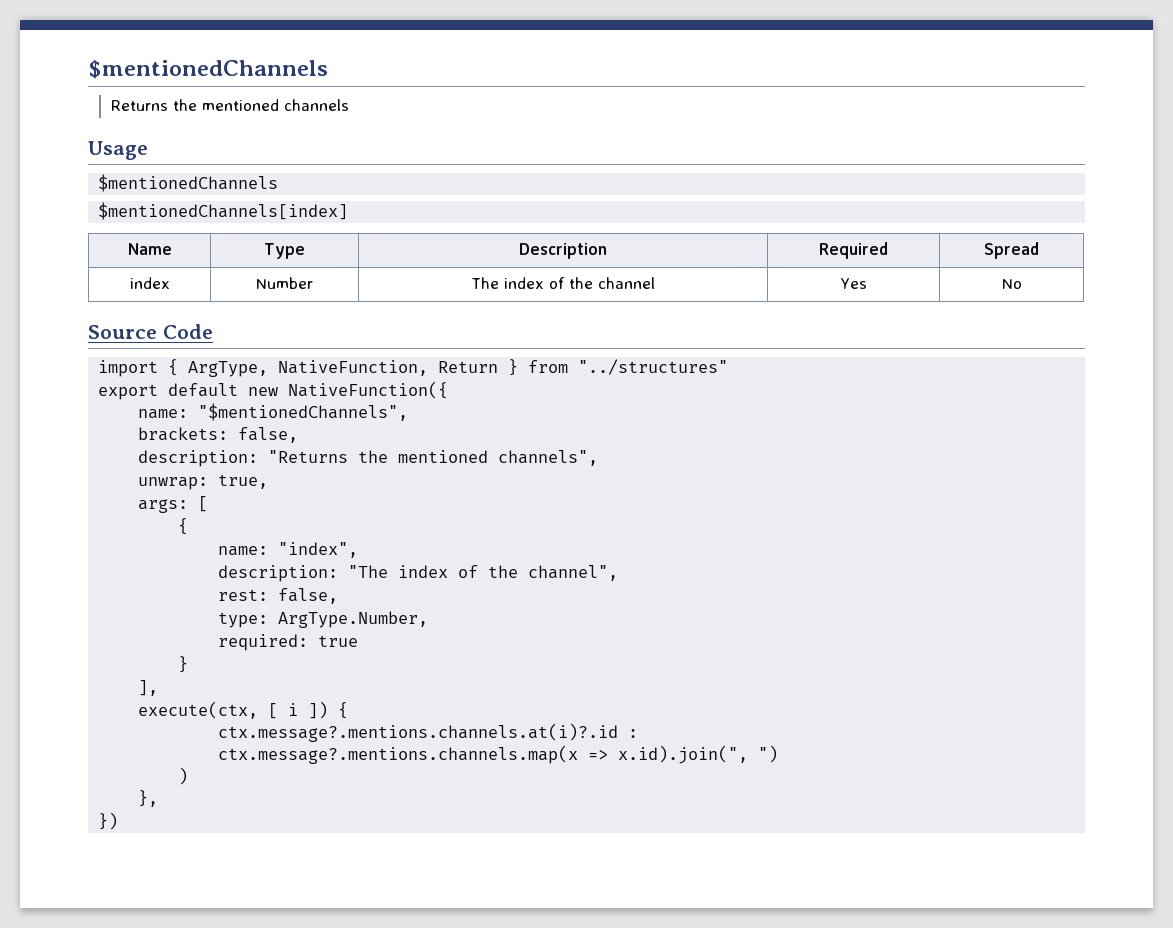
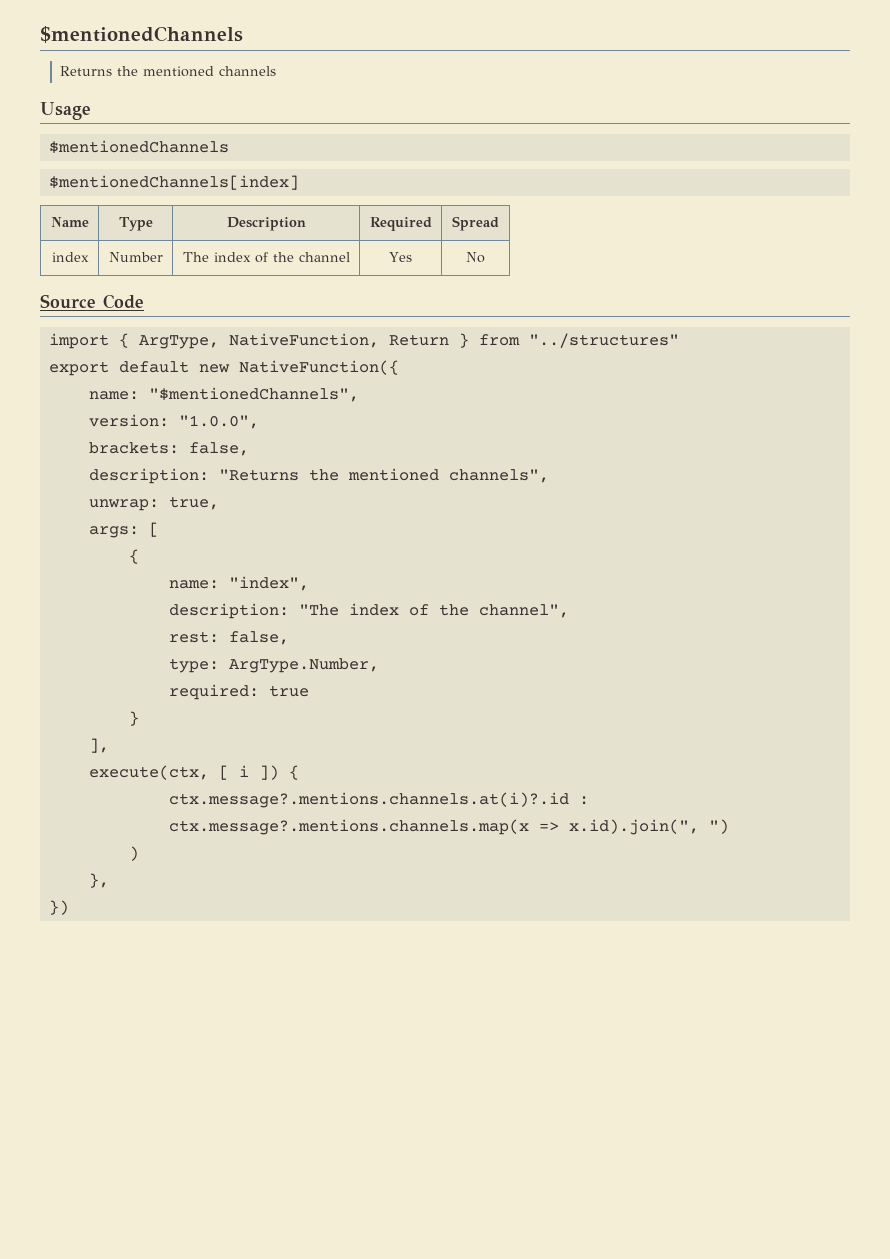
(409, 412) none -> [88,414,259,429] // version: "1.0.0",

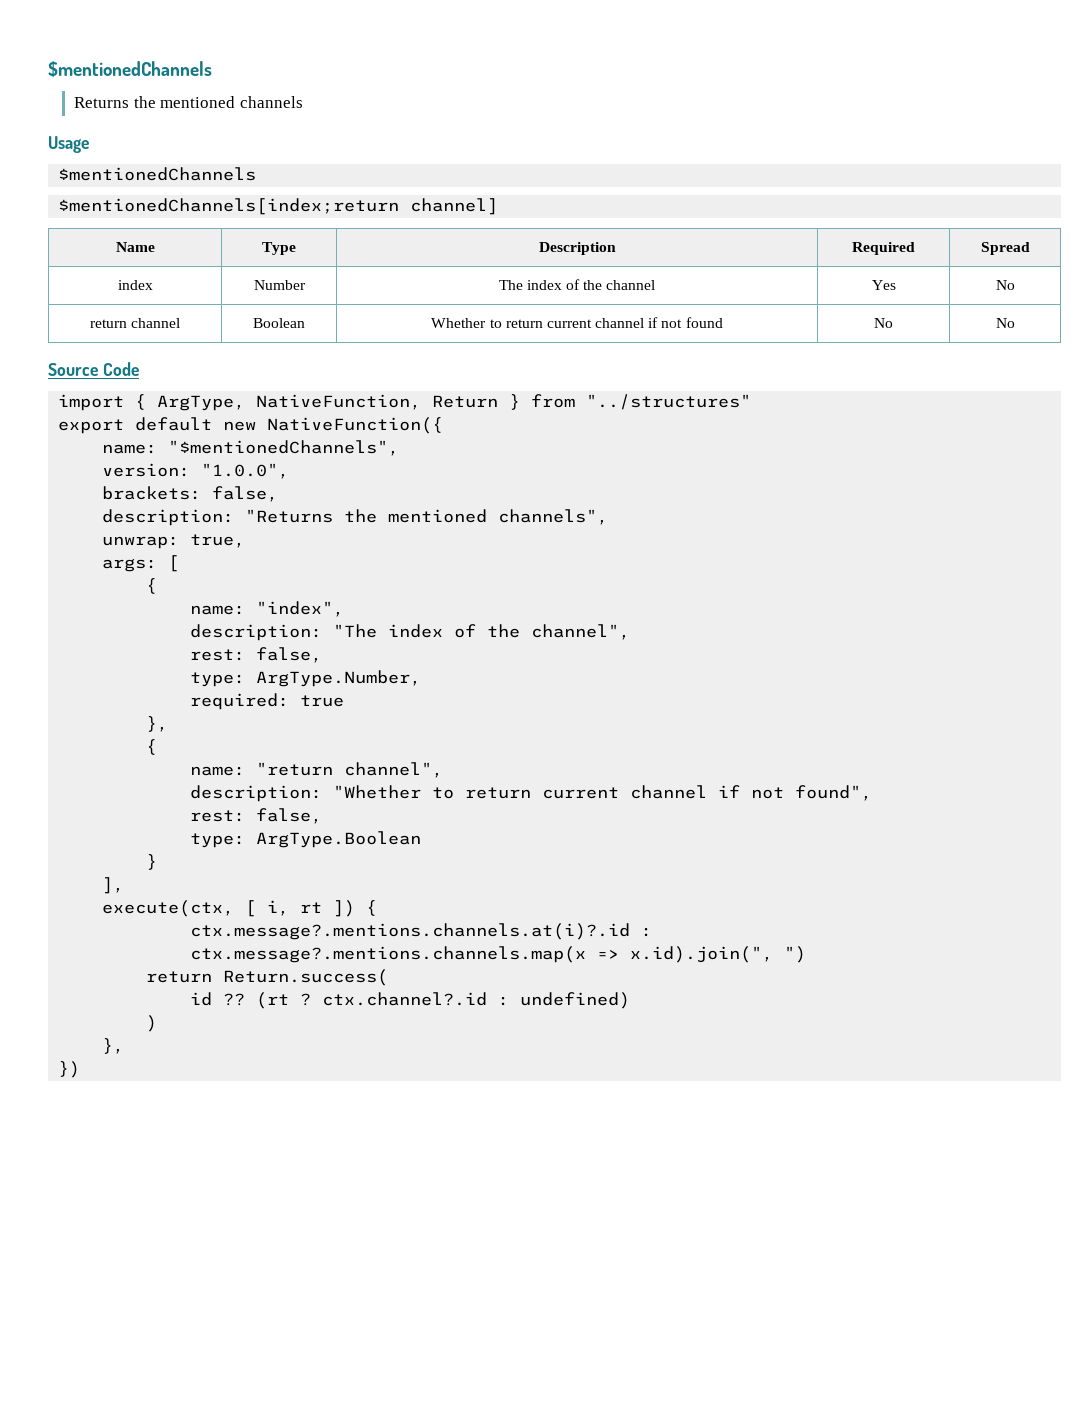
[48,175,299,190] $mentionedChannels[index] -> [58,198,499,215] $mentionedChannels[index;return channel]
(485, 257) none -> [89,318,181,328] [253,318,305,328] [431,317,723,328] [874,318,893,328] [995,318,1015,328] // return channel | Boolean | Whether to return current channel if not found | No | No
(309, 691) none -> [146,716,169,732] [146,739,158,755] [190,762,444,778] [190,785,873,802] [190,808,323,824] [190,831,422,848] // }, // { // name: "return channel", // description: "Whether to return current channel if not found", // rest: false, // type: ArgType.Boolean
[238,765,249,777] i -> [267,900,323,916] i, rt
(729, 826) none -> [146,969,389,986] [190,992,631,1009] // return Return.success( // id ?? (rt ? ctx.channel?.id : undefined)

